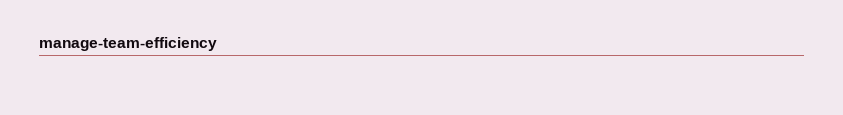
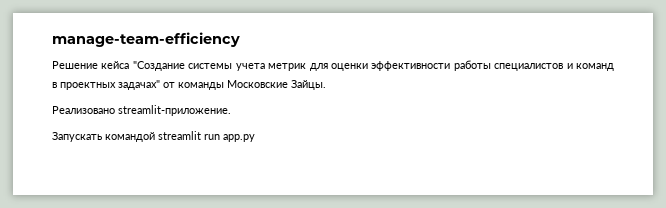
(217, 44) none -> [52,60,614,71] [52,80,326,90] [52,105,231,116] [52,131,255,142] // Решение кейса "Создание системы учета метрик для оценки эффективности работы специалистов и команд в проектных задачах" от команды Московские Зайцы. // Реализовано streamlit-приложение. // Запускать командой streamlit run app.py

